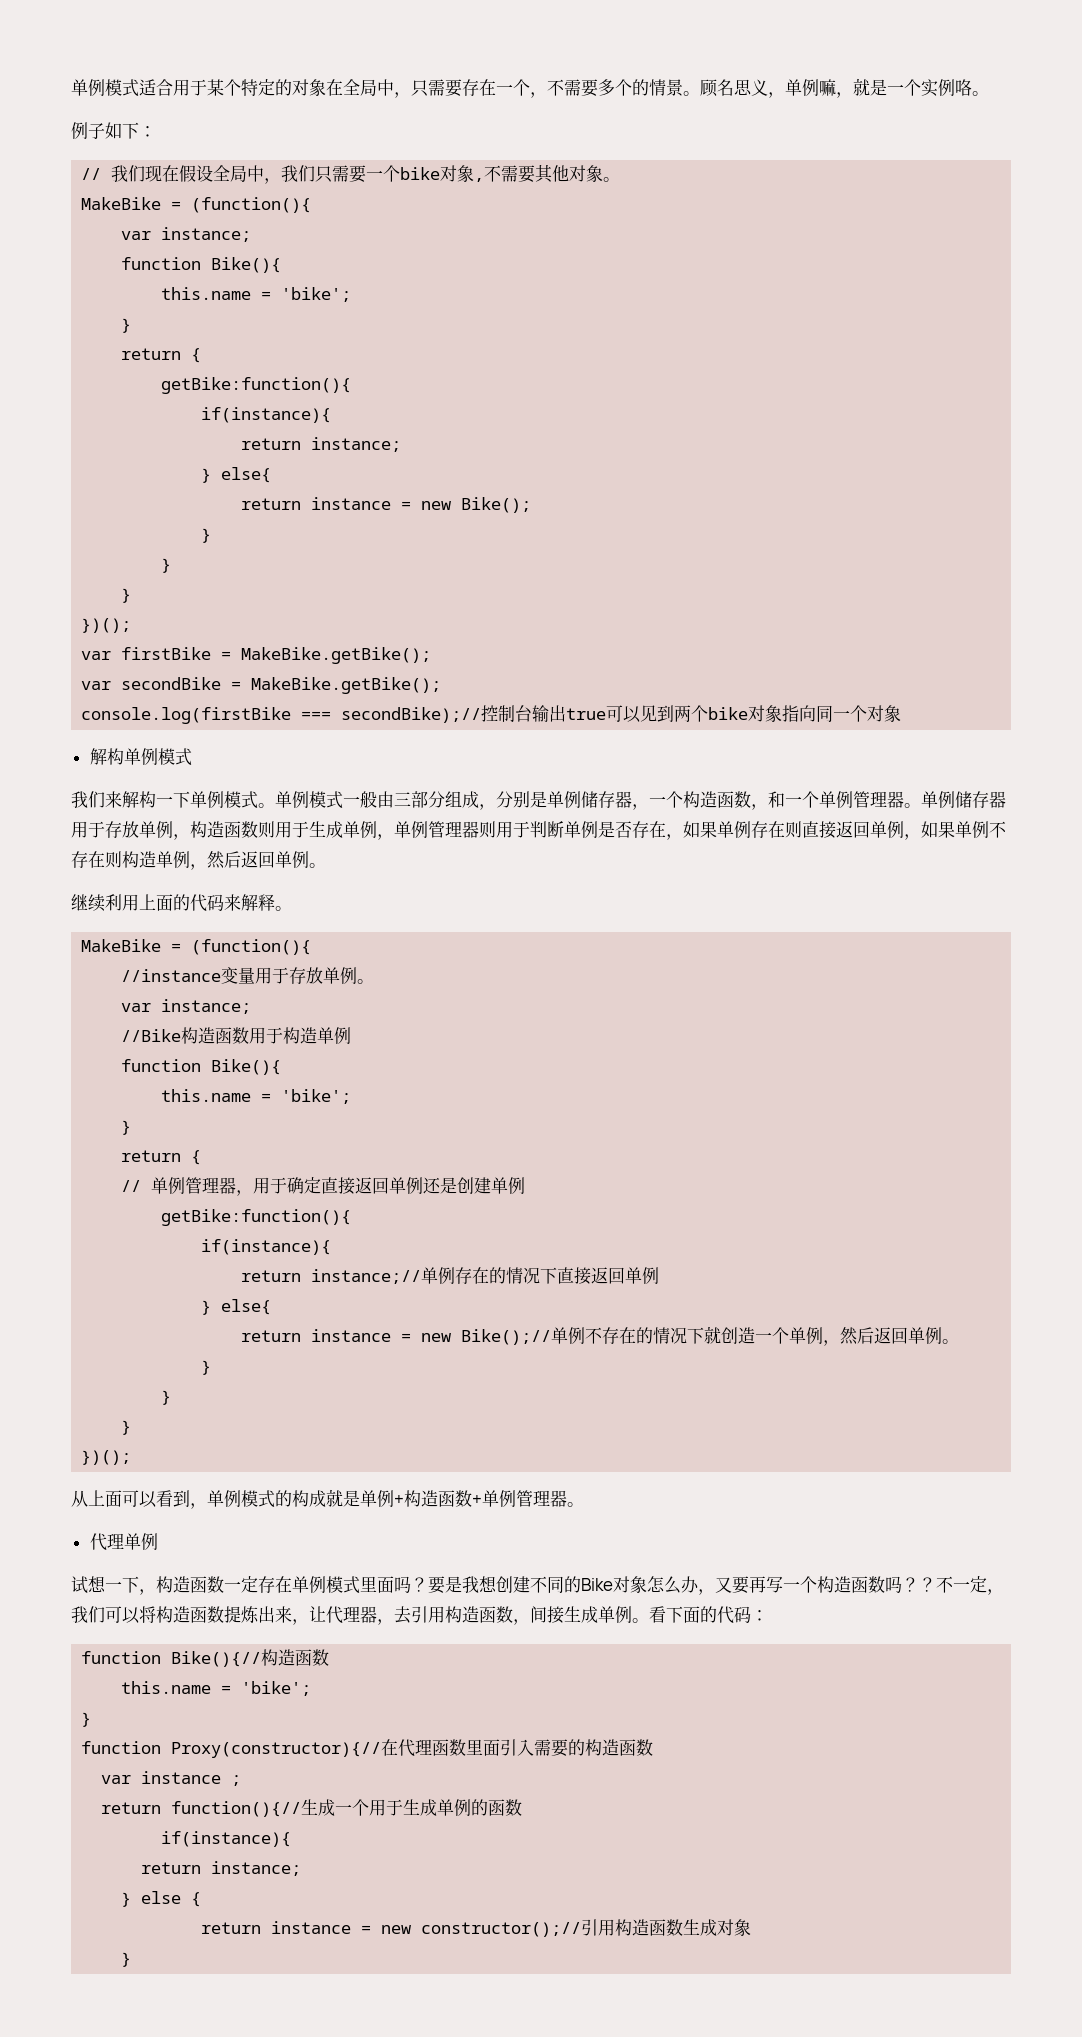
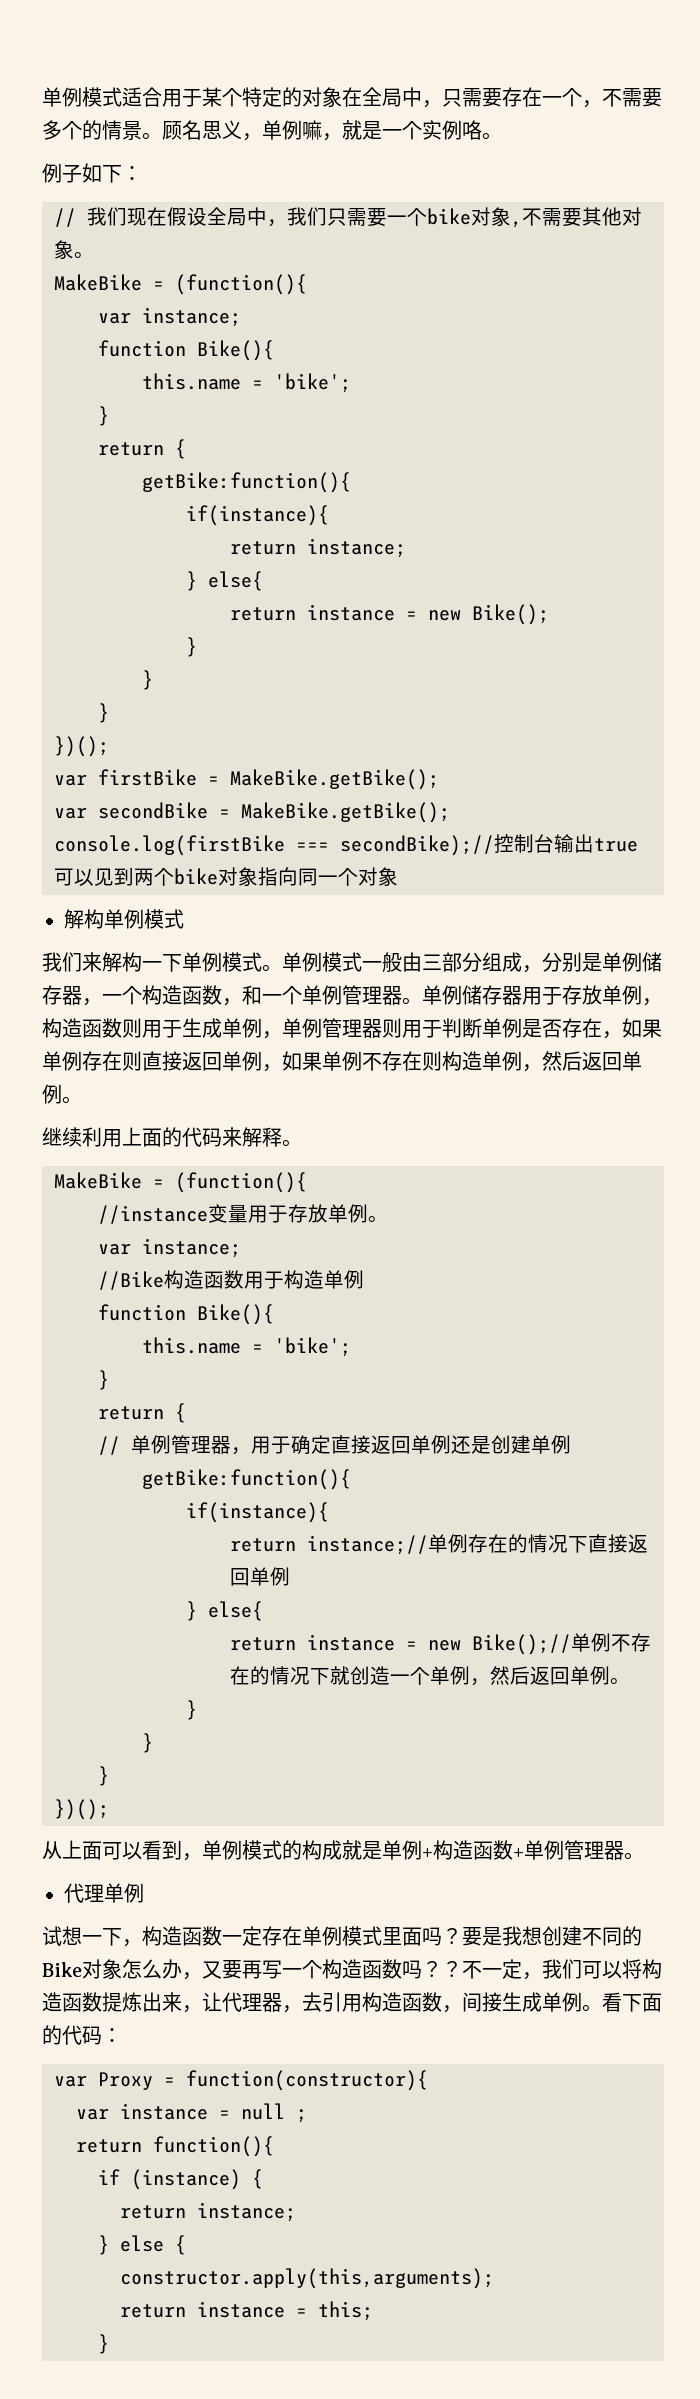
[81,1649,330,1667] [121,1681,312,1696] [81,1712,92,1727] [81,1739,654,1758] function Bike(){//构造函数 // this.name = 'bike'; // } // function Proxy(constructor){//在代理函数里面引入需要的构造函数 -> [54,2070,428,2091] var Proxy = function(constructor){
(222, 1777) none -> [219,2103,285,2120] = null
[171,1799,523,1817] [161,1831,292,1847] function(){//生成一个用于生成单例的函数 // if(instance){ -> [153,2136,274,2157] [98,2169,263,2190] function(){ // if (instance) {
[201,1919,752,1937] // return instance = new constructor();//引用构造函数生成对象 -> [120,2268,494,2289] [120,2301,373,2321] // constructor.apply(this,arguments); // return instance = this;

